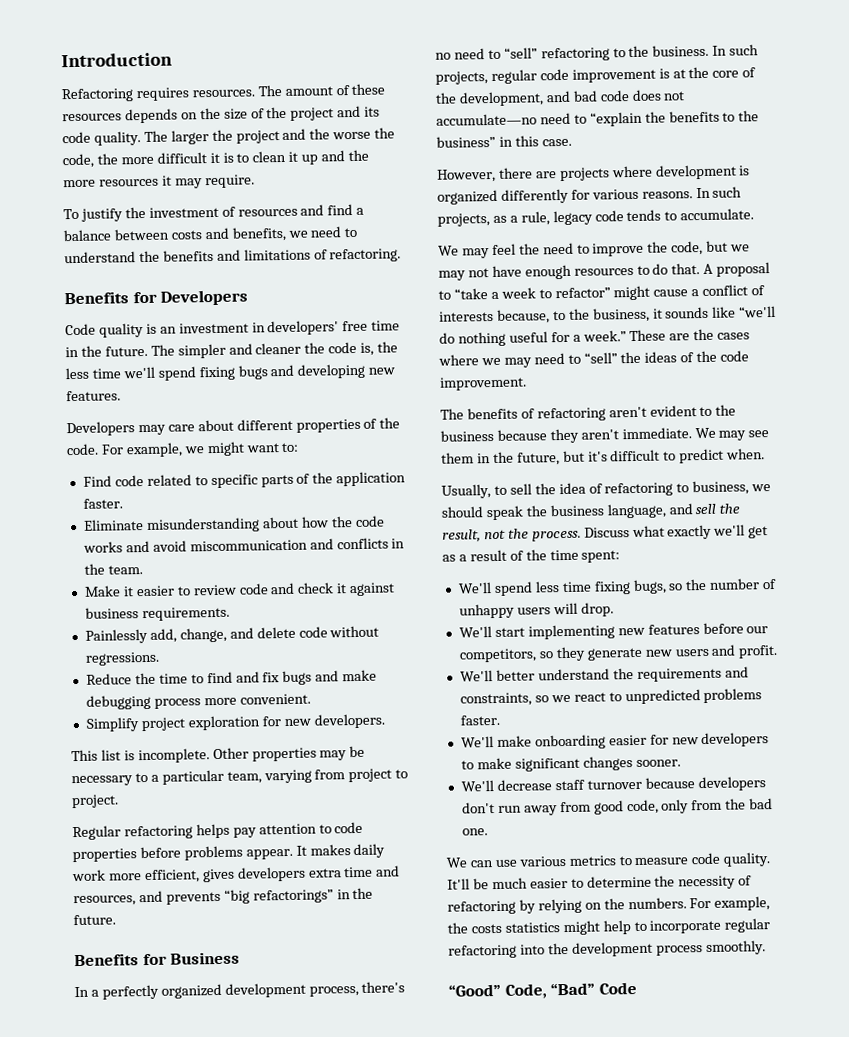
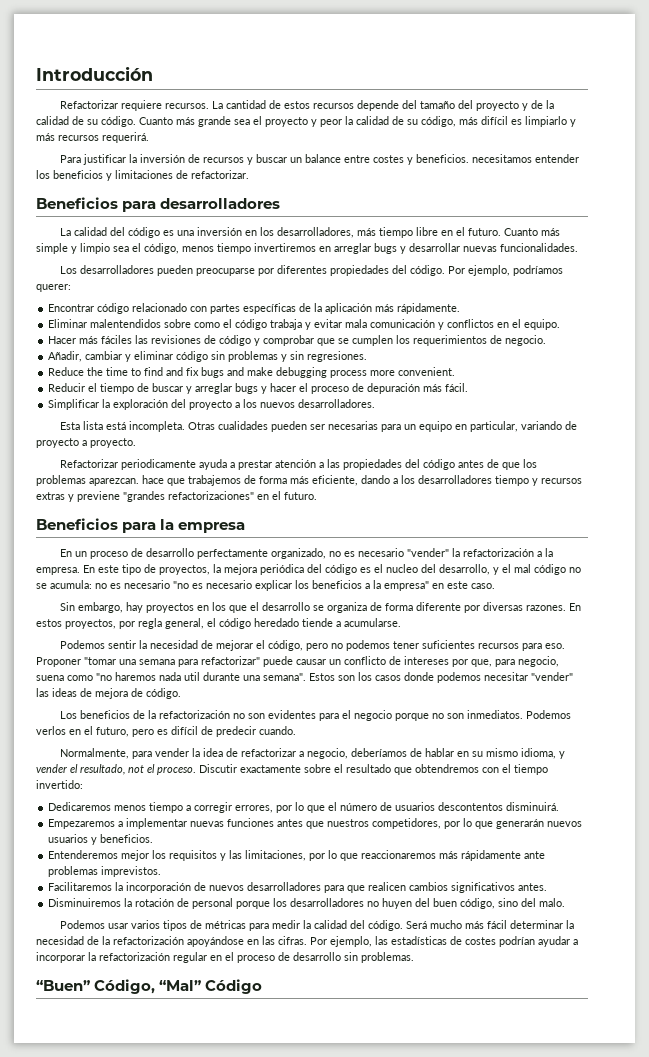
[61,52,173,68] [61,83,386,103] [62,105,381,124] [62,127,396,146] [62,149,370,169] [63,174,255,189] [63,203,365,222] [63,226,358,242] [64,248,402,264] [64,289,249,306] [65,320,401,338] [65,341,399,359] [65,363,396,381] [66,390,121,402] [66,417,401,437] [66,441,300,458] [82,471,407,489] [82,498,123,509] [82,515,385,533] [82,537,406,553] [83,563,143,575] [83,582,396,597] [84,606,230,622] [84,625,380,644] [84,651,160,666] Introduction // Refactoring requires resources. The amount of these resources depends on the size of the project and its code quality. The larger the project and the worse the code, the more difficult it is to clean it up and the more resources it may require. // To justify the investment of resources and find a balance between costs and benefits, we need to understand the benefits and limitations of refactoring. // Benefits for Developers // Code quality is an investment in developers' free time in the future. The simpler and cleaner the code is, the less time we'll spend fixing bugs and developing new features. // Developers may care about different properties of the code. For example, we might want to: // Find code related to specific parts of the application faster. // Eliminate misunderstanding about how the code works and avoid miscommunication and conflicts in the team. // Make it easier to review code and check it against business requirements. // Painlessly add, change, and delete code without regressions. -> [36,66,153,81] [59,100,554,111] [36,116,576,127] [36,132,149,143] [59,154,579,165] [36,170,249,181] [36,197,281,212] [59,227,560,238] [36,243,578,254] [59,265,563,276] [36,284,71,292] [48,303,461,314] [48,319,561,330] [48,335,547,346] [48,351,368,362] Introducción // Refactorizar requiere recursos. La cantidad de estos recursos depende del tamaño del proyecto y de la calidad de su código. Cuanto más grande sea el proyecto y peor la calidad de su código, más difícil es limpiarlo y más recursos requerirá. // Para justificar la inversión de recursos y buscar un balance entre costes y beneficios. necesitamos entender los beneficios y limitaciones de refactorizar. // Beneficios para desarrolladores // La calidad del código es una inversión en los desarrolladores, más tiempo libre en el futuro. Cuanto más simple y limpio sea el código, menos tiempo invertiremos en arreglar bugs y desarrollar nuevas funcionalidades. // Los desarrolladores pueden preocuparse por diferentes propiedades del código. Por ejemplo, podríamos querer: // Encontrar código relacionado con partes específicas de la aplicación más rápidamente. // Eliminar malentendidos sobre como el código trabaja y evitar mala comunicación y conflictos en el equipo. // Hacer más fáciles las revisiones de código y comprobar que se cumplen los requerimientos de negocio. // Añadir, cambiar y eliminar código sin problemas y sin regresiones.
[85,713,385,732] [71,745,366,764] [71,768,409,787] [71,794,119,809] [72,821,364,841] [72,843,386,863] [71,865,401,884] [73,887,374,907] [73,914,116,926] [74,951,241,967] [74,981,406,1000] [435,44,760,62] [435,66,757,85] [435,89,686,107] [436,110,760,127] [436,135,572,148] [437,164,751,183] [437,186,743,205] [437,208,755,227] [438,240,751,259] [438,262,771,281] [438,284,766,301] [439,305,777,324] [439,328,751,347] [438,350,750,368] [439,376,527,391] [440,404,737,422] [440,427,770,444] [441,448,766,466] [441,480,772,499] [441,503,741,521] [442,524,769,543] [442,549,621,563] [457,578,778,597] [458,602,614,619] [458,622,769,640] [458,644,779,663] [459,666,749,682] [459,688,763,707] [459,714,500,726] [460,732,770,750] [460,756,681,772] [460,776,766,792] [461,798,774,816] [461,828,488,836] [446,852,772,868] [447,875,753,890] [447,896,771,915] [447,918,771,936] [448,940,766,959] [448,982,637,999] Simplify project exploration for new developers. // This list is incomplete. Other properties may be necessary to a particular team, varying from project to project. // Regular refactoring helps pay attention to code properties before problems appear. It makes daily work more efficient, gives developers extra time and resources, and prevents “big refactorings” in the future. // Benefits for Business // In a perfectly organized development process, there's no need to “sell” refactoring to the business. In such projects, regular code improvement is at the core of the development, and bad code does not accumulate—no need to “explain the benefits to the business” in this case. // However, there are projects where development is organized differently for various reasons. In such projects, as a rule, legacy code tends to accumulate. // We may feel the need to improve the code, but we may not have enough resources to do that. A proposal to “take a week to refactor” might cause a conflict of interests because, to the business, it sounds like “we'll do nothing useful for a week.” These are the cases where we may need to “sell” the ideas of the code improvement. // The benefits of refactoring aren't evident to the business because they aren't immediate. We may see them in the future, but it's difficult to predict when. // Usually, to sell the idea of refactoring to business, we should speak the business language, and sell the result, not the process. Discuss what exactly we'll get as a result of the time spent: // We'll spend less time fixing bugs, so the number of unhappy users will drop. // We'll start implementing new features before our competitors, so they generate new users and profit. // We'll better understand the requirements and constraints, so we react to unpredicted problems faster. // We'll make onboarding easier for new developers to make significant changes sooner. // We'll decrease staff turnover because developers don't run away from good code, only from the bad one. // We can use various metrics to measure code quality. It'll be much easier to determine the necessity of refactoring by relying on the numbers. For example, the costs statistics might help to incorporate regular refactoring into the development process smoothly. // “Good” Code, “Bad” Code -> [48,383,469,394] [48,399,376,410] [59,421,577,432] [36,438,136,448] [59,459,537,470] [36,475,582,486] [36,491,317,502] [36,518,246,533] [59,548,553,559] [36,564,581,575] [36,580,495,591] [59,602,581,613] [36,618,401,629] [59,640,565,651] [36,656,559,667] [36,672,573,683] [36,688,181,699] [59,710,571,721] [36,726,296,737] [59,748,565,759] [36,764,548,775] [36,780,83,789] [48,802,560,813] [48,818,583,829] [48,834,154,845] [48,850,546,861] [48,866,162,877] [48,882,548,893] [48,898,566,909] [59,920,574,931] [36,936,578,947] [36,952,414,963] [36,979,263,994] Reducir el tiempo de buscar y arreglar bugs y hacer el proceso de depuración más fácil. // Simplificar la exploración del proyecto a los nuevos desarrolladores. // Esta lista está incompleta. Otras cualidades pueden ser necesarias para un equipo en particular, variando de proyecto a proyecto. // Refactorizar periodicamente ayuda a prestar atención a las propiedades del código antes de que los problemas aparezcan. hace que trabajemos de forma más eficiente, dando a los desarrolladores tiempo y recursos extras y previene "grandes refactorizaciones" en el futuro. // Beneficios para la empresa // En un proceso de desarrollo perfectamente organizado, no es necesario "vender" la refactorización a la empresa. En este tipo de proyectos, la mejora periódica del código es el nucleo del desarrollo, y el mal código no se acumula: no es necesario "no es necesario explicar los beneficios a la empresa" en este caso. // Sin embargo, hay proyectos en los que el desarrollo se organiza de forma diferente por diversas razones. En estos proyectos, por regla general, el código heredado tiende a acumularse. // Podemos sentir la necesidad de mejorar el código, pero no podemos tener suficientes recursos para eso. Proponer "tomar una semana para refactorizar" puede causar un conflicto de intereses por que, para negocio, suena como "no haremos nada util durante una semana". Estos son los casos donde podemos necesitar "vender" las ideas de mejora de código. // Los beneficios de la refactorización no son evidentes para el negocio porque no son inmediatos. Podemos verlos en el futuro, pero es difícil de predecir cuando. // Normalmente, para vender la idea de refactorizar a negocio, deberíamos de hablar en su mismo idioma, y vender el resultado, not el proceso. Discutir exactamente sobre el resultado que obtendremos con el tiempo invertido: // Dedicaremos menos tiempo a corregir errores, por lo que el número de usuarios descontentos disminuirá. // Empezaremos a implementar nuevas funciones antes que nuestros competidores, por lo que generarán nuevos usuarios y beneficios. // Entenderemos mejor los requisitos y las limitaciones, por lo que reaccionaremos más rápidamente ante problemas imprevistos. // Facilitaremos la incorporación de nuevos desarrolladores para que realicen cambios significativos antes. // Disminuiremos la rotación de personal porque los desarrolladores no huyen del buen código, sino del malo. // Podemos usar varios tipos de métricas para medir la calidad del código. Será mucho más fácil determinar la necesidad de la refactorización apoyándose en las cifras. Por ejemplo, las estadísticas de costes podrían ayudar a incorporar la refactorización regular en el proceso de desarrollo sin problemas. // “Buen” Código, “Mal” Código

